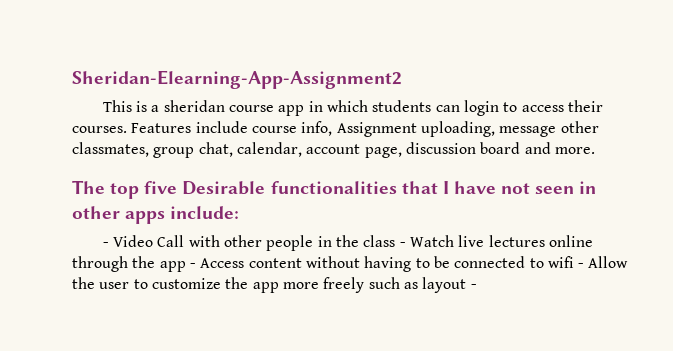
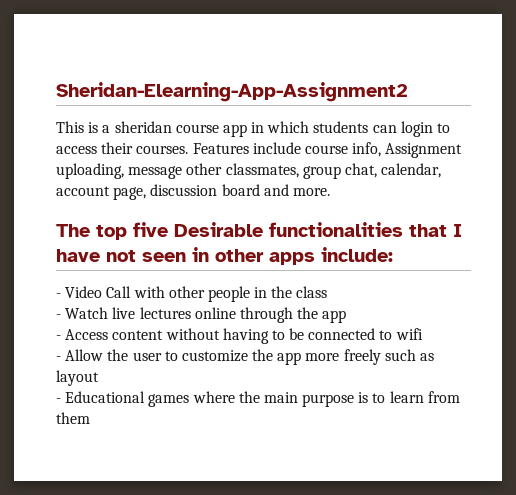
(396, 241) none -> (328, 292) //
(186, 266) none -> (347, 316) //
(574, 262) none -> (423, 334) //
[470,284,477,289] - -> [56,391,460,407] [56,412,90,424] // - Educational games where the main purpose is to learn from them

